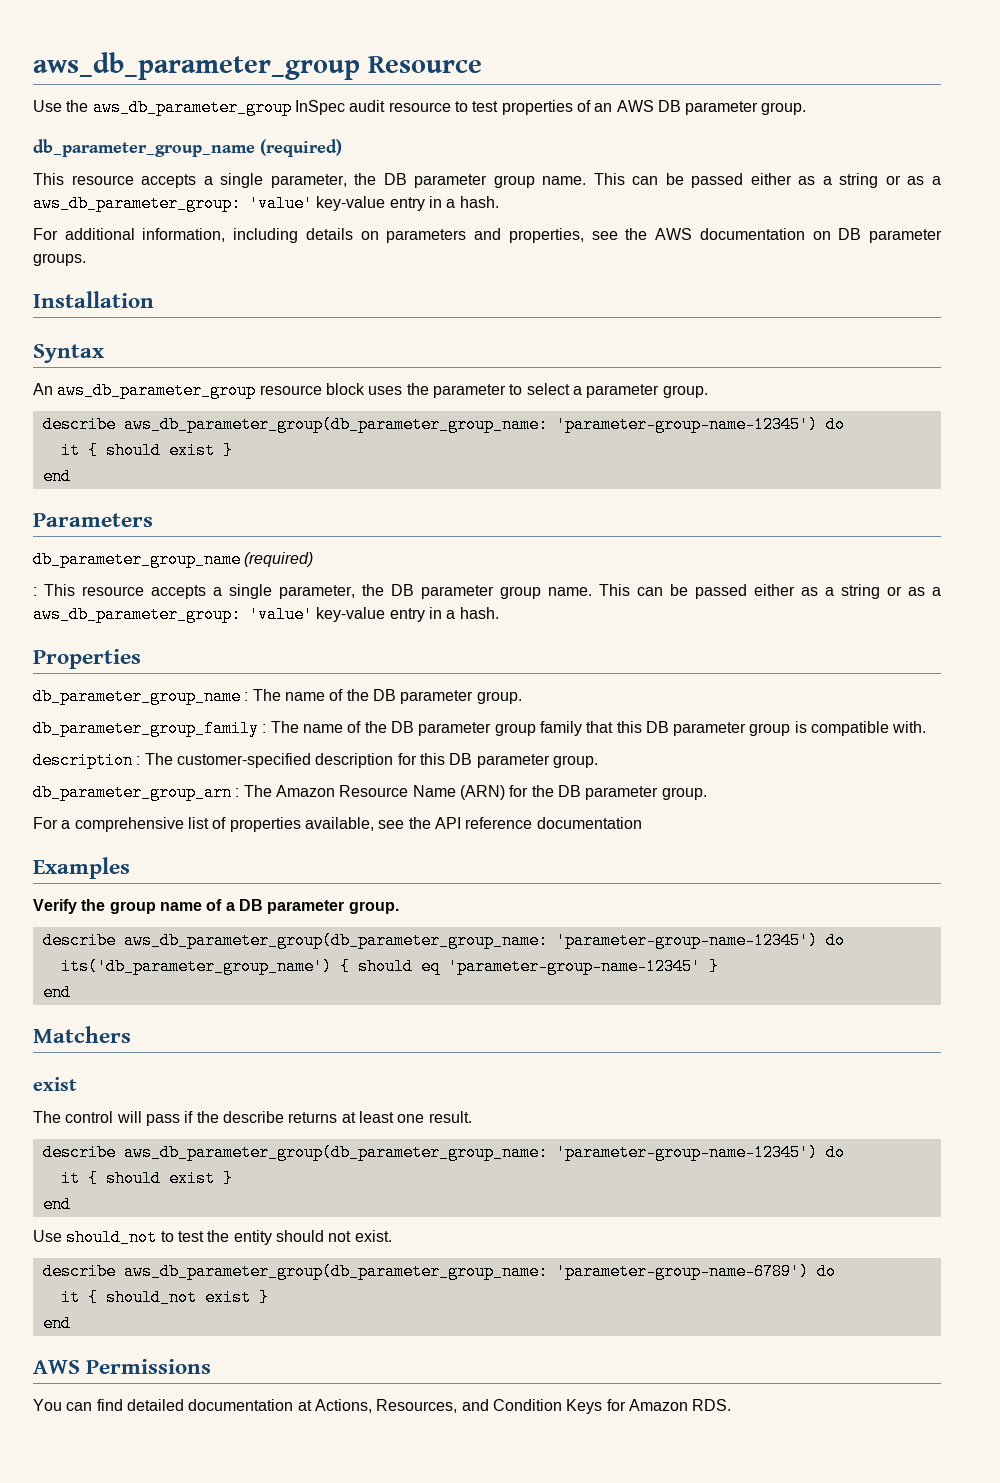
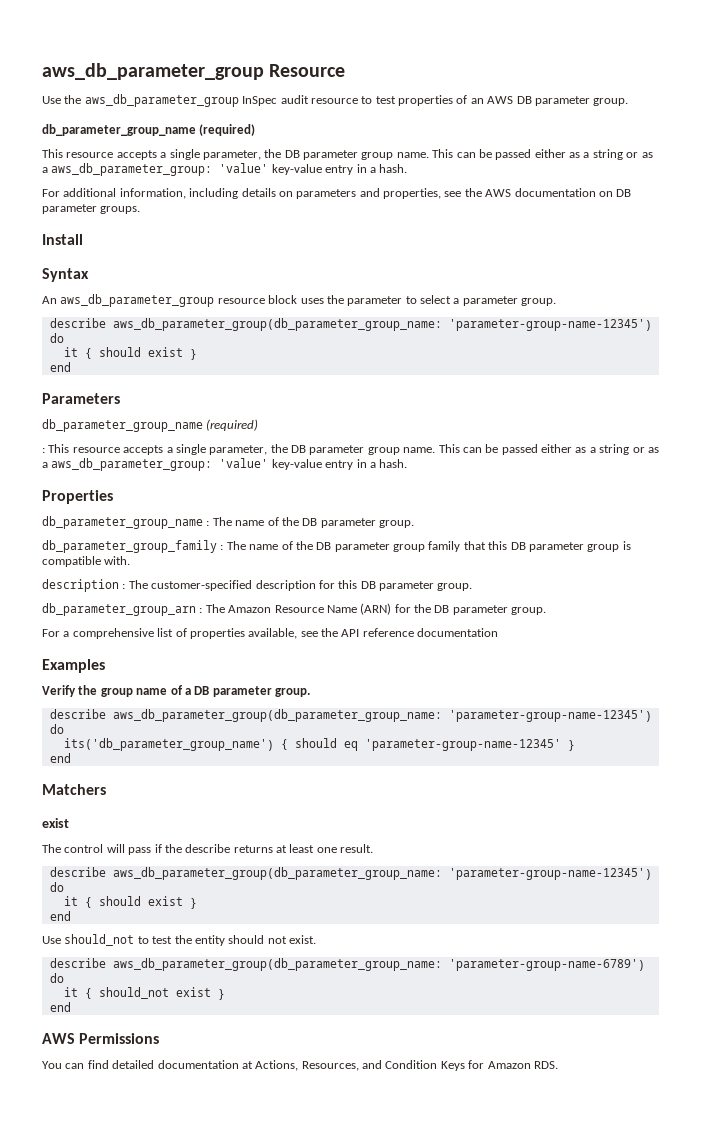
[33,291,154,308] Installation -> [42,234,83,245] Install

